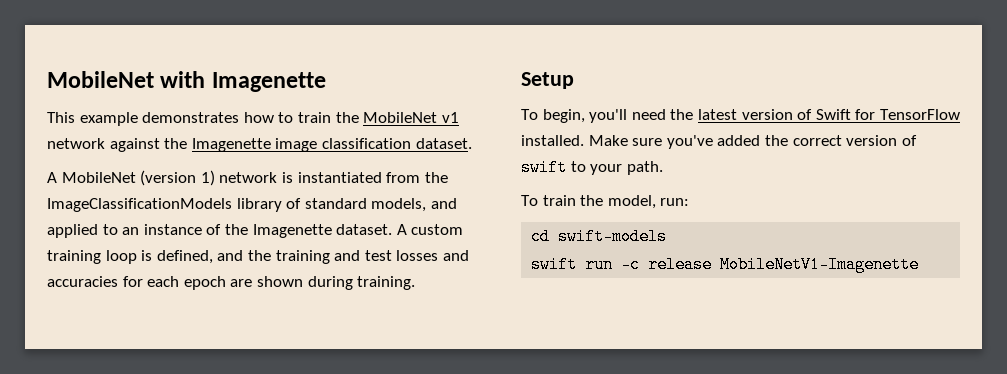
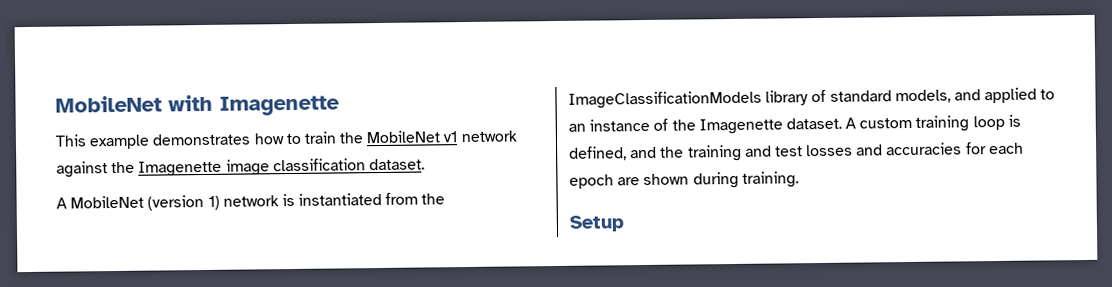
[521,109,960,123] [521,135,917,149] [521,159,663,176] [521,195,690,209] [531,228,668,245] [531,256,920,273] // To begin, you'll need the latest version of Swift for TensorFlow installed. Make sure you've added the correct version of swift to your path. // To train the model, run: // cd swift-models // swift run -c release MobileNetV1-Imagenette -> (624, 223) none

